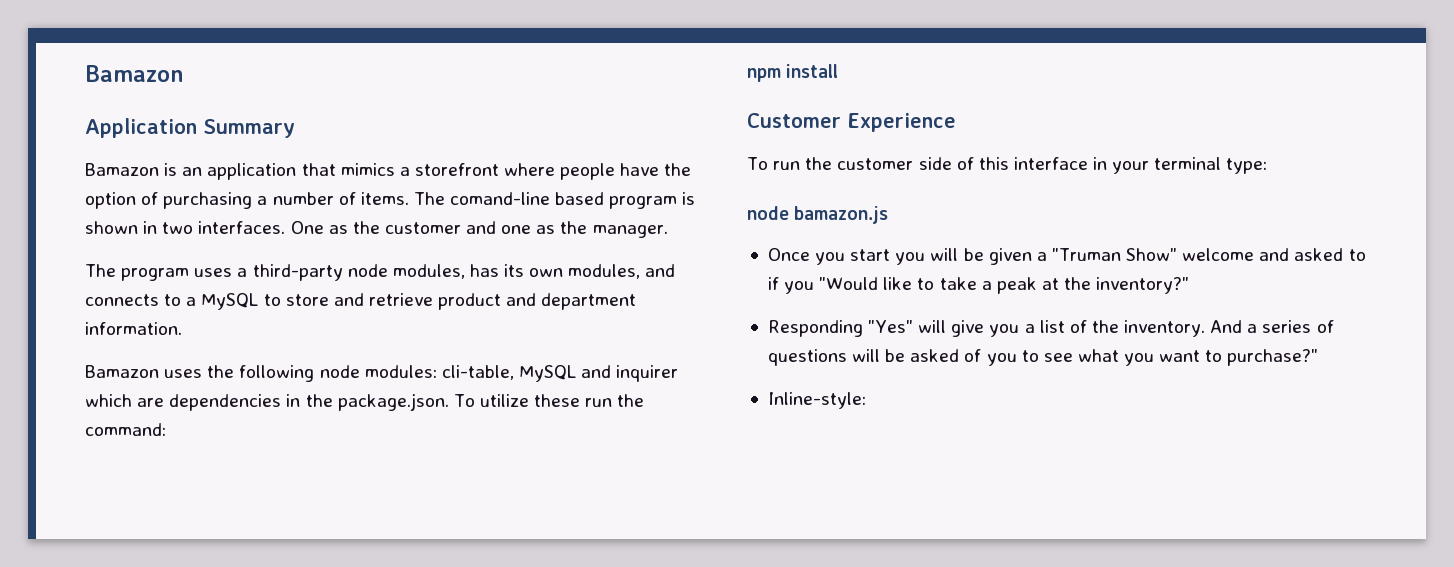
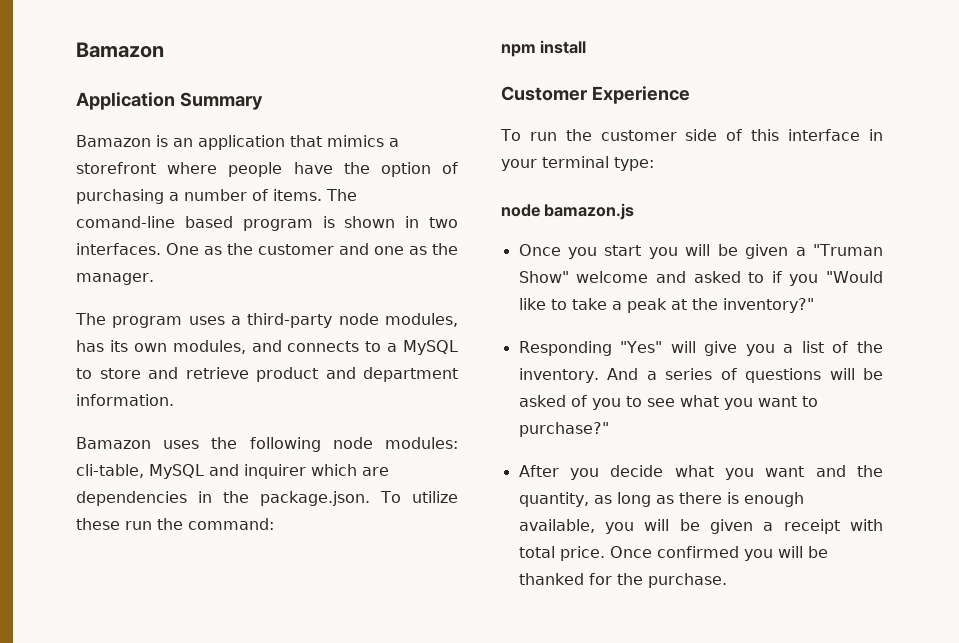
[767,392,866,409] Inline-style: -> [518,465,883,480] [518,492,804,507] [518,519,883,534] [518,546,828,561] [518,573,727,588] After you decide what you want and the quantity, as long as there is enough available, you will be given a receipt with total price. Once confirmed you will be thanked for the purchase.

